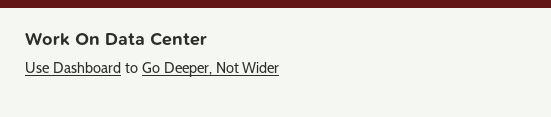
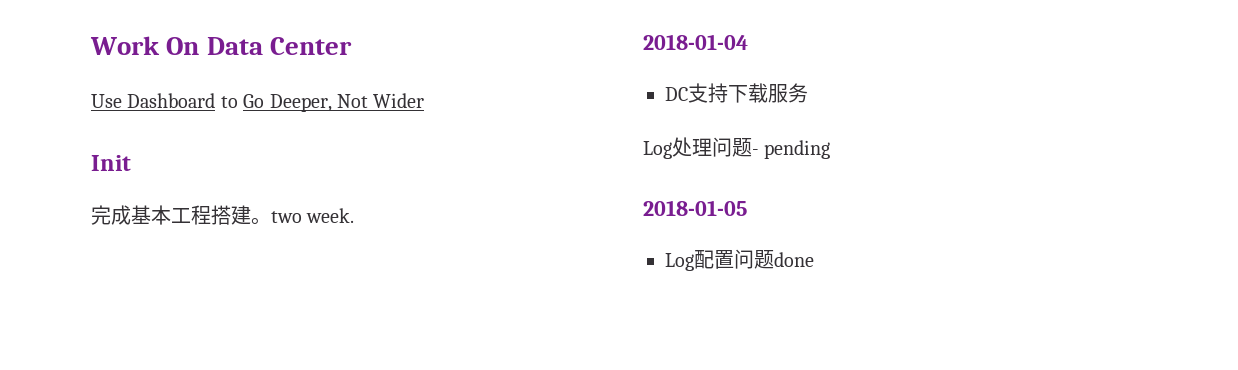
(280, 67) none -> [91,155,131,171] [91,205,355,225] [643,34,748,50] [665,83,808,103] [643,137,831,159] [643,200,747,216] [665,249,814,271] // Init // 完成基本工程搭建。two week. // 2018-01-04 // DC支持下载服务 // Log处理问题- pending // 2018-01-05 // Log配置问题done

